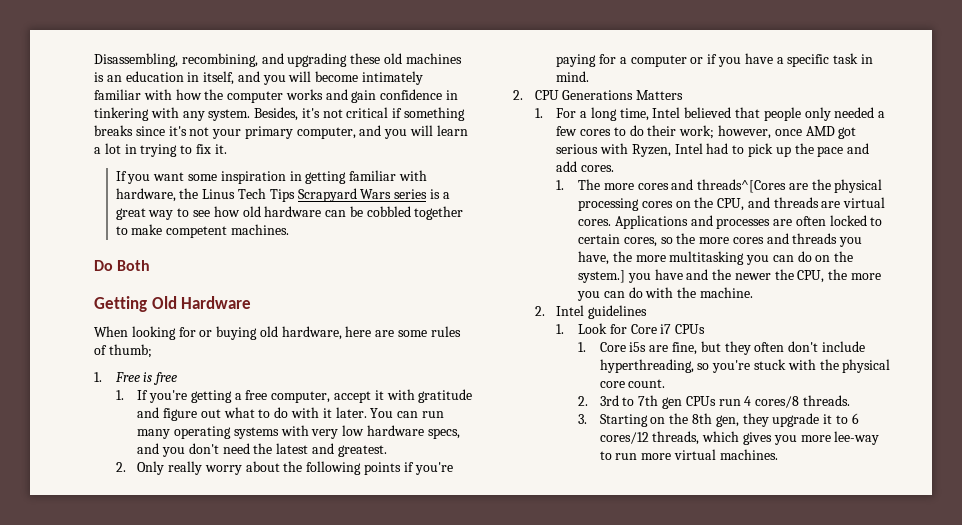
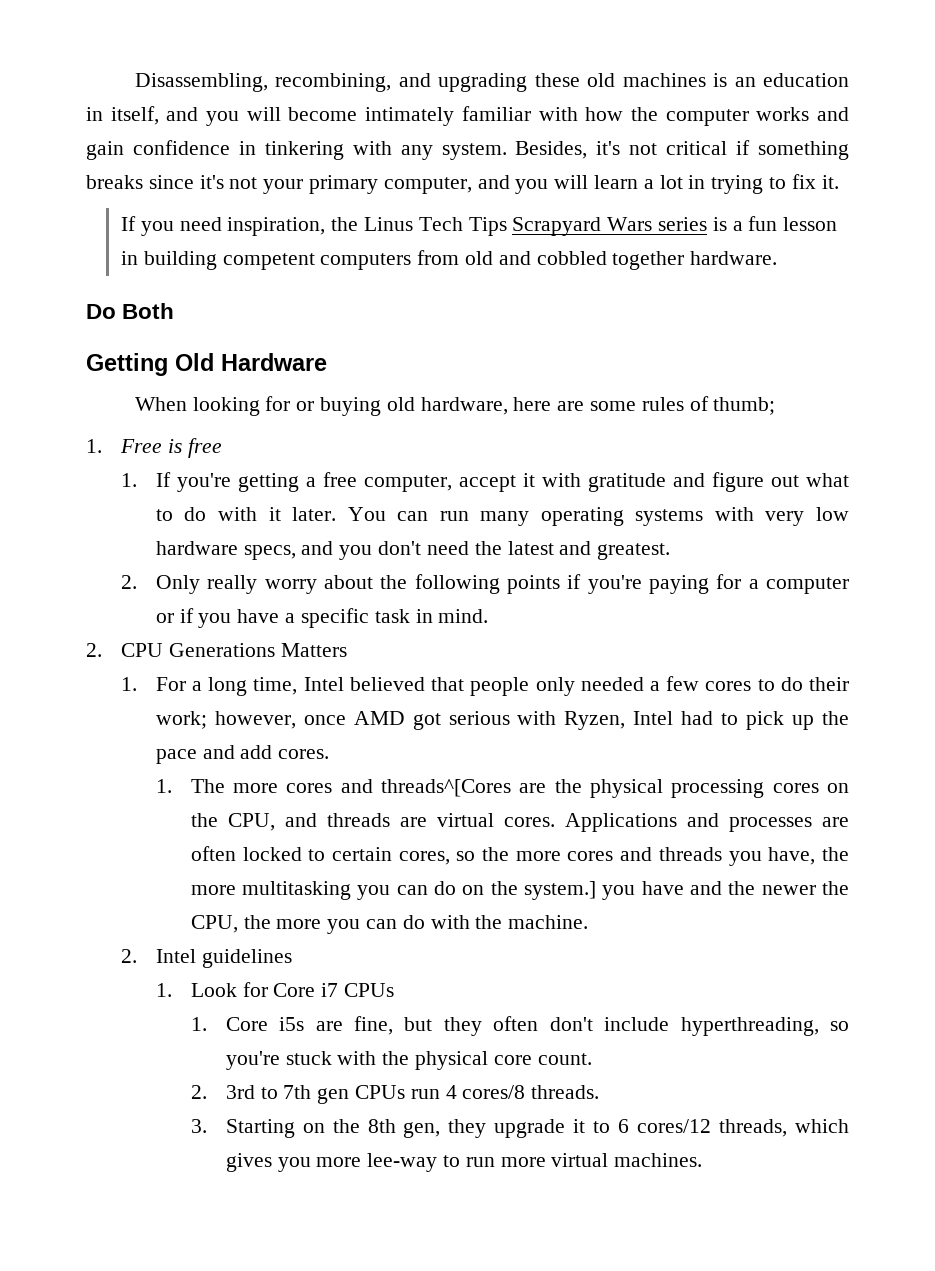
[153,170,427,184] [115,188,176,202] want some inspiration in getting familiar with hardware, -> [179,217,326,236] need inspiration,
[115,206,464,220] [115,224,289,238] great way to see how old hardware can be cobbled together to make competent machines. -> [748,216,838,231] [120,250,778,270] fun lesson in building competent computers from old and cobbled together hardware.

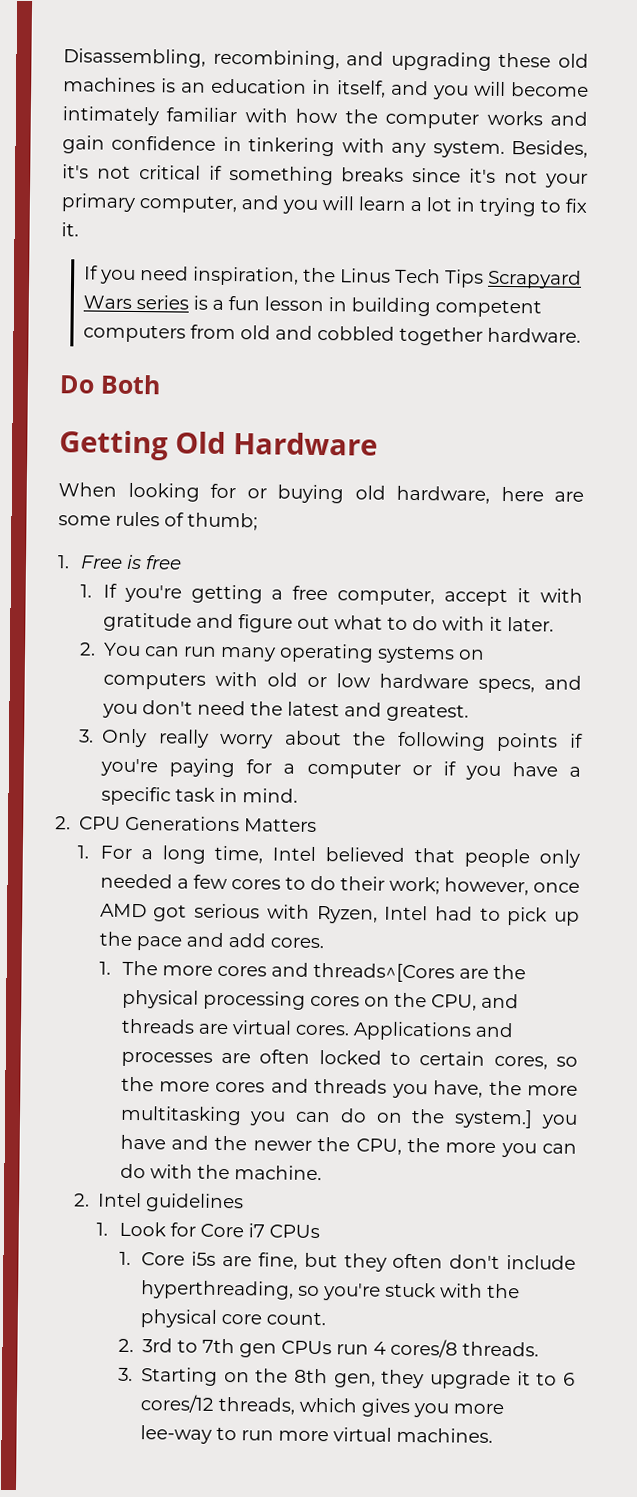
(337, 514) none -> [78,642,96,656] // 2.
[714,507,805,526] with very -> [458,649,486,660] [103,671,328,690] on computers with old or
[120,575,137,589] 2. -> [78,729,94,743] 3.

